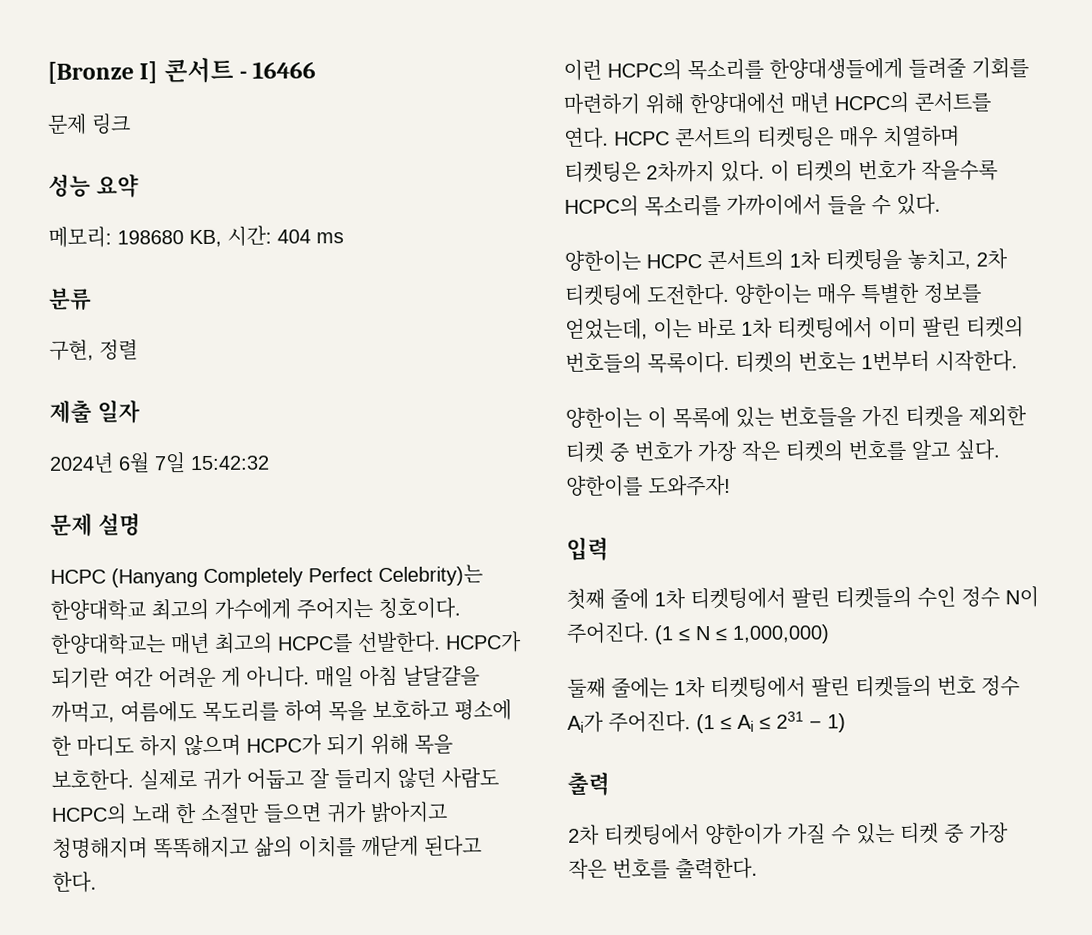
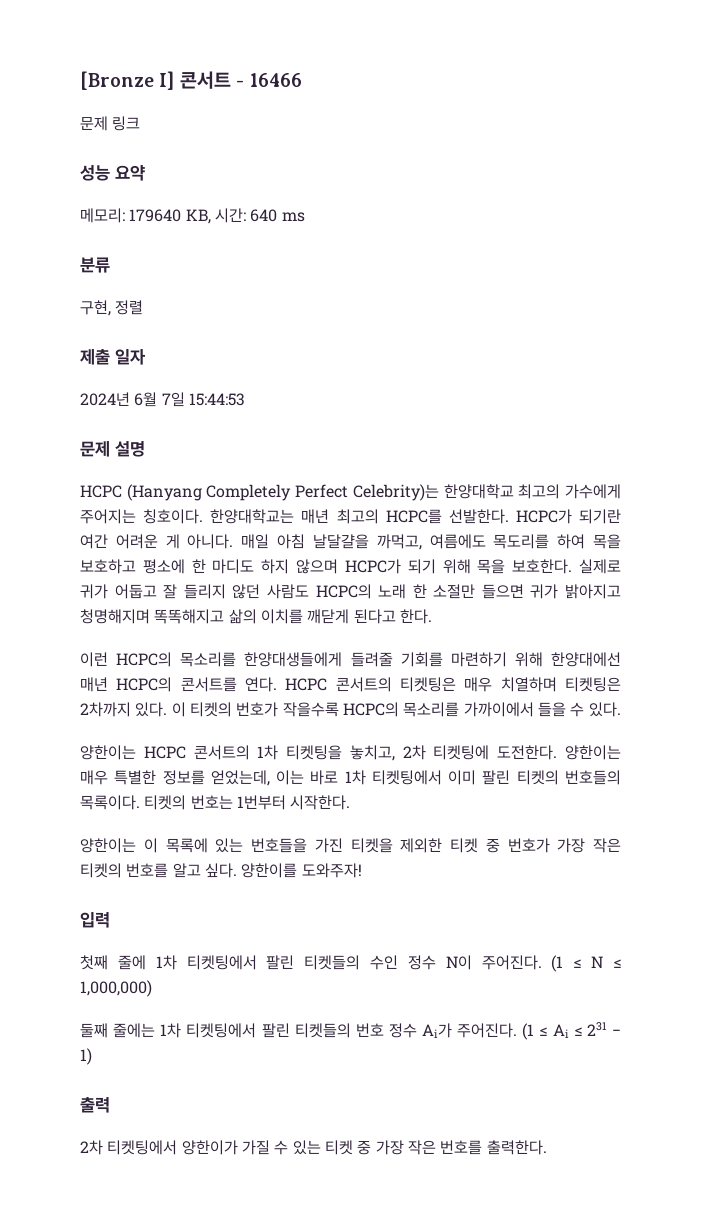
[117,230,184,245] 198680 -> [129,209,182,222] 179640
[277,229,311,244] 404 -> [250,209,278,222] 640
[190,455,270,471] 15:42:32 -> [188,393,245,406] 15:44:53

